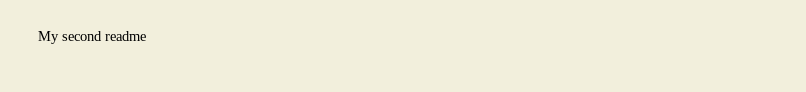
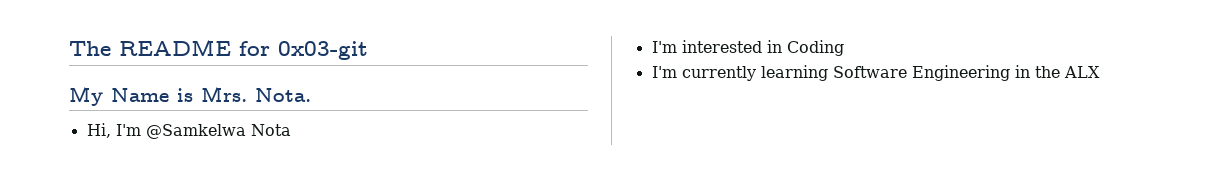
[38,31,146,44] My second readme -> [69,39,368,60] [69,86,311,106] [86,123,291,139] [651,40,844,56] [651,65,1100,81] The README for 0x03-git // My Name is Mrs. Nota. // Hi, I'm @Samkelwa Nota // I'm interested in Coding // I'm currently learning Software Engineering in the ALX

